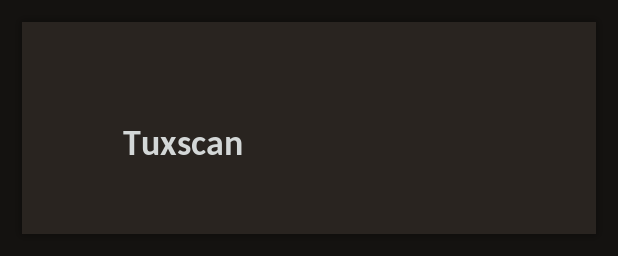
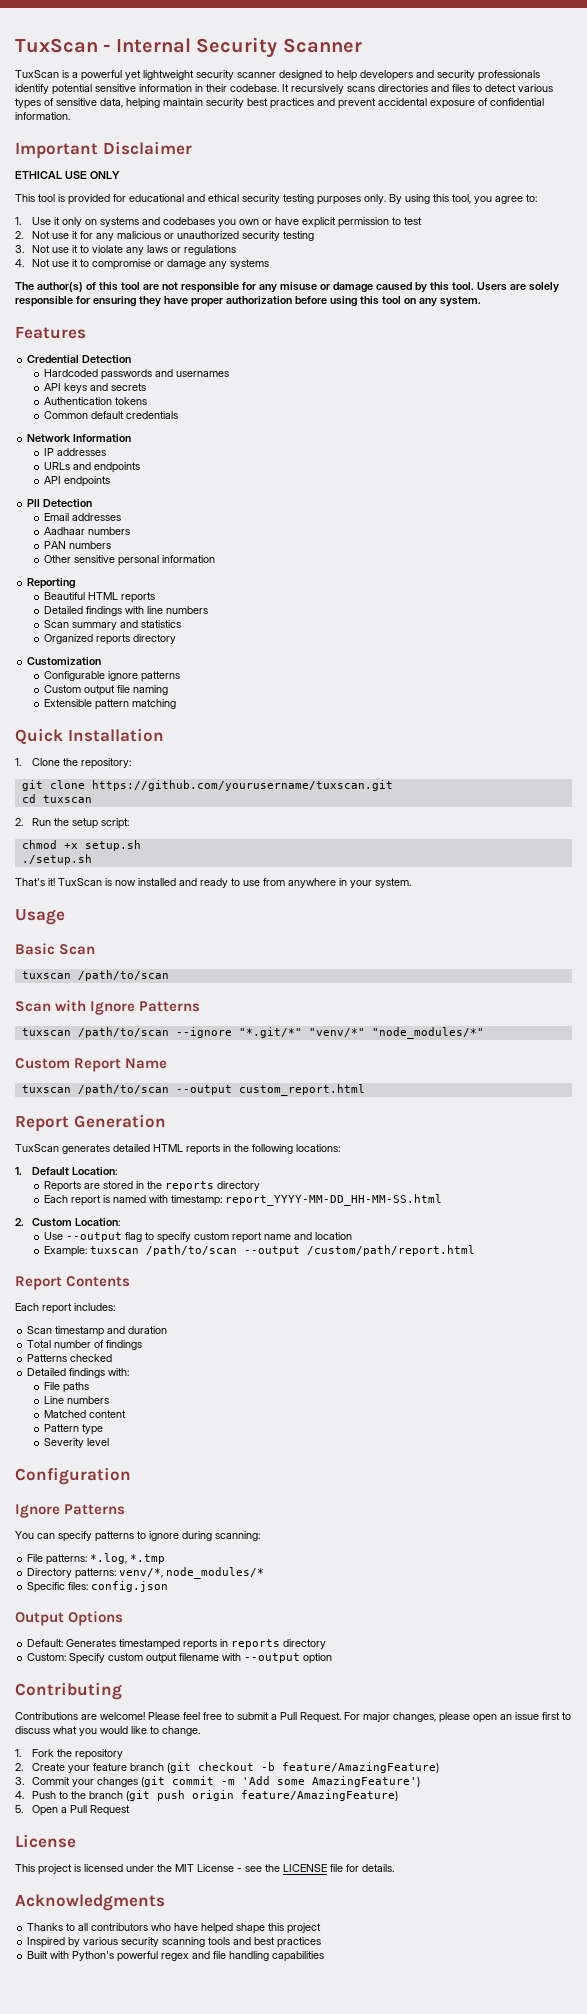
[123,131,243,155] Tuxscan -> [15,37,362,58] [15,70,540,81] [15,84,553,95] [15,98,544,109] [15,112,70,120] [15,141,192,159] [15,171,120,179] [15,194,537,205] [15,217,423,228] [15,231,315,241] [15,245,237,255] [15,259,270,270] [15,282,559,293] [15,296,481,307] [15,326,86,339] [27,355,132,363] [44,369,230,380] [44,383,147,393] [44,397,148,405] [44,411,179,419] [27,434,132,442] [44,448,107,456] [44,462,141,473] [44,476,111,487] [27,499,93,507] [44,513,122,521] [44,527,131,535] [44,541,112,549] [44,555,216,566] [27,578,76,589] [44,592,156,603] [44,606,209,616] [44,620,182,630] [44,634,177,645] [27,657,102,666] [44,671,181,682] [44,685,169,696] [44,699,177,710] [15,728,164,745] [15,758,132,769] [21,780,393,791] [21,794,92,803] [15,818,130,829] [21,840,141,851] [21,854,92,865] [15,878,411,888] [15,908,65,925] [15,943,96,955] [21,970,169,981] [15,1000,201,1015] [21,1027,484,1039] [15,1058,168,1072] [21,1084,365,1096] [15,1114,166,1132] [15,1144,340,1155] [15,1167,118,1175] [44,1181,261,1192] [44,1194,443,1206] [15,1218,121,1227] [44,1232,353,1243] [44,1245,476,1257] [15,1276,131,1290] [15,1303,115,1314] [27,1326,168,1337] [27,1340,143,1350] [27,1354,113,1362] [27,1368,130,1378] [44,1382,90,1393] [44,1396,110,1404] [44,1410,127,1418] [44,1424,104,1435] [44,1438,110,1448] [15,1467,131,1485] [15,1504,126,1518] [15,1531,260,1542] [27,1553,166,1565] [27,1567,265,1579] [27,1581,169,1593] [15,1611,124,1626] [27,1639,327,1650] [27,1653,333,1664] [15,1682,122,1700] [15,1712,571,1723] [15,1726,200,1736] [15,1749,124,1760] [15,1762,440,1773] [15,1776,421,1787] [15,1790,399,1801] [15,1805,131,1816] [15,1834,76,1848] [15,1864,394,1875] [15,1894,165,1911] [27,1923,322,1934] [27,1937,322,1948] [27,1951,325,1962] TuxScan - Internal Security Scanner // TuxScan is a powerful yet lightweight security scanner designed to help developers and security professionals identify potential sensitive information in their codebase. It recursively scans directories and files to detect various types of sensitive data, helping maintain security best practices and prevent accidental exposure of confidential information. // Important Disclaimer // ETHICAL USE ONLY // This tool is provided for educational and ethical security testing purposes only. By using this tool, you agree to: // 1. Use it only on systems and codebases you own or have explicit permission to test // 2. Not use it for any malicious or unauthorized security testing // 3. Not use it to violate any laws or regulations // 4. Not use it to compromise or damage any systems // The author(s) of this tool are not responsible for any misuse or damage caused by this tool. Users are solely responsible for ensuring they have proper authorization before using this tool on any system. // Features // Credential Detection // Hardcoded passwords and usernames // API keys and secrets // Authentication tokens // Common default credentials // Network Information // IP addresses // URLs and endpoints // API endpoints // PII Detection // Email addresses // Aadhaar numbers // PAN numbers // Other sensitive personal information // Reporting // Beautiful HTML reports // Detailed findings with line numbers // Scan summary and statistics // Organized reports directory // Customization // Configurable ignore patterns // Custom output file naming // Extensible pattern matching // Quick Installation // 1. Clone the repository: // git clone https://github.com/yourusername/tuxscan.git // cd tuxscan // 2. Run the setup script: // chmod +x setup.sh // ./setup.sh // That's it! TuxScan is now installed and ready to use from anywhere in your system. // Usage // Basic Scan // tuxscan /path/to/scan // Scan with Ignore Patterns // tuxscan /path/to/scan --ignore "*.git/*" "venv/*" "node_modules/*" // Custom Report Name // tuxscan /path/to/scan --output custom_report.html // Report Generation // TuxScan generates detailed HTML reports in the following locations: // 1. Default Location: // Reports are stored in the reports directory // Each report is named with timestamp: report_YYYY-MM-DD_HH-MM-SS.html // 2. Custom Location: // Use --output flag to specify custom report name and location // Example: tuxscan /path/to/scan --output /custom/path/report.html // Report Contents // Each report includes: // Scan timestamp and duration // Total number of findings // Patterns checked // Detailed findings with: // File paths // Line numbers // Matched content // Pattern type // Severity level // Configuration // Ignore Patterns // You can specify patterns to ignore during scanning: // File patterns: *.log, *.tmp // Directory patterns: venv/*, node_modules/* // Specific files: config.json // Output Options // Default: Generates timestamped reports in reports directory // Custom: Specify custom output filename with --output option // Contributing // Contributions are welcome! Please feel free to submit a Pull Request. For major changes, please open an issue first to discuss what you would like to change. // 1. Fork the repository // 2. Create your feature branch (git checkout -b feature/AmazingFeature) // 3. Commit your changes (git commit -m 'Add some AmazingFeature') // 4. Push to the branch (git push origin feature/AmazingFeature) // 5. Open a Pull Request // License // This project is licensed under the MIT License - see the LICENSE file for details. // Acknowledgments // Thanks to all contributors who have helped shape this project // Inspired by various security scanning tools and best practices // Built with Python's powerful regex and file handling capabilities

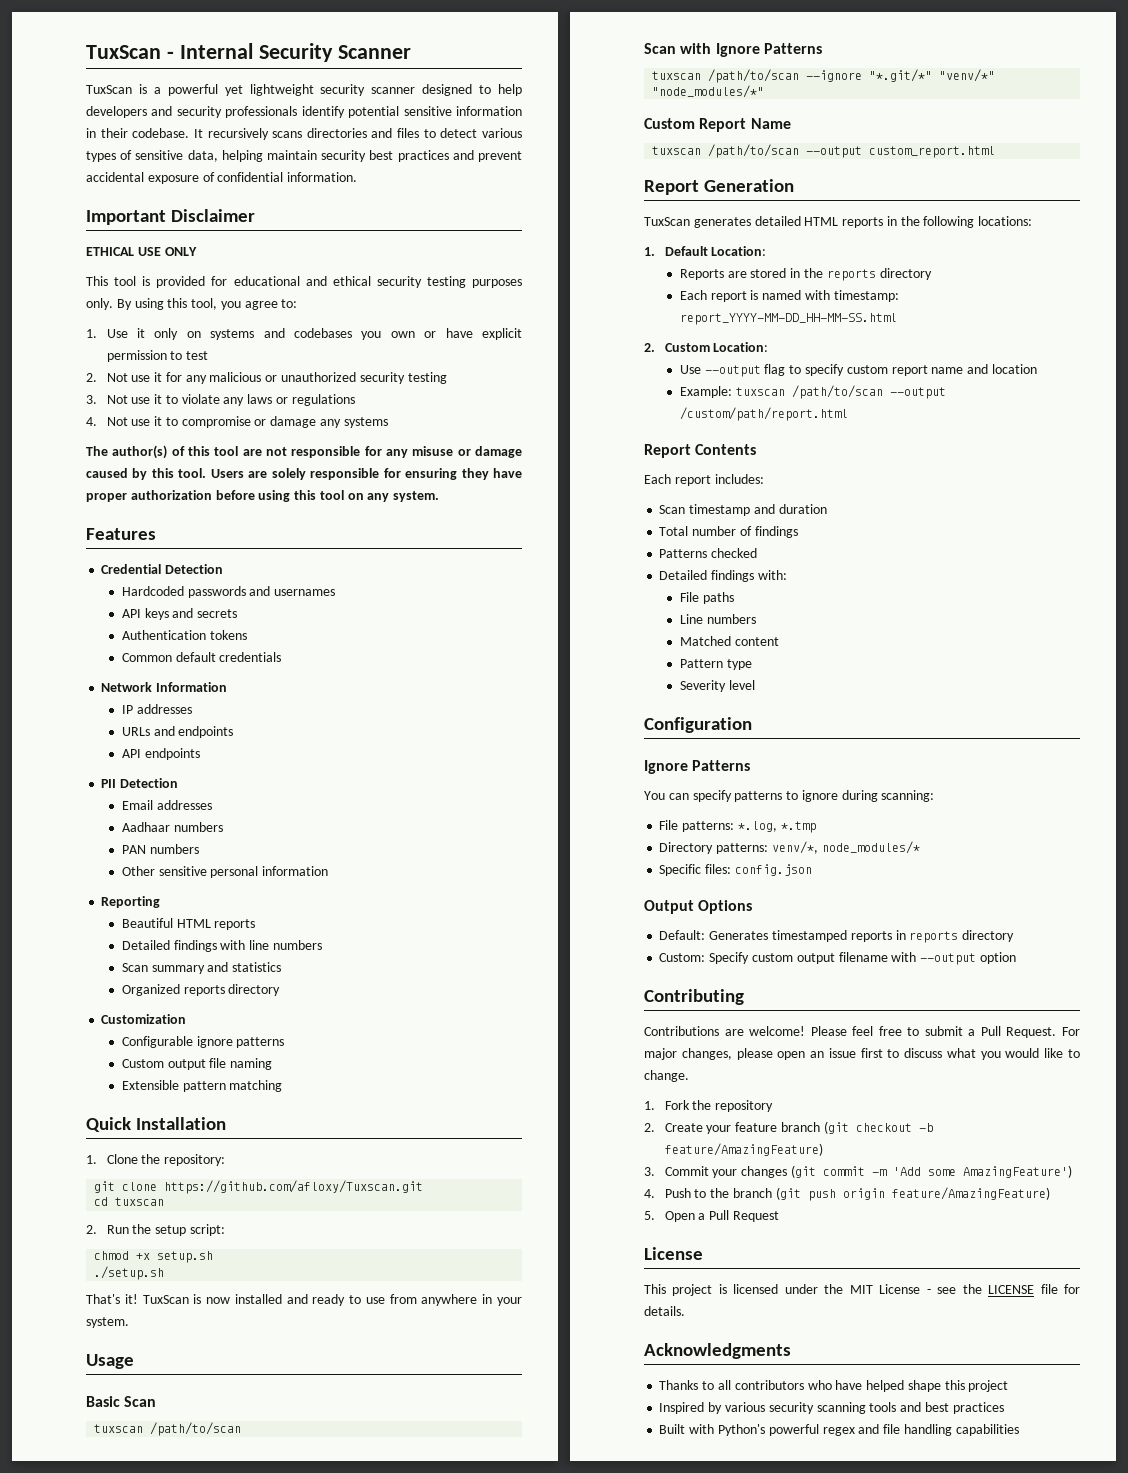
[91,780,393,791] https://github.com/yourusername/tuxscan.git -> [164,1180,424,1194] https://github.com/afloxy/Tuxscan.git

